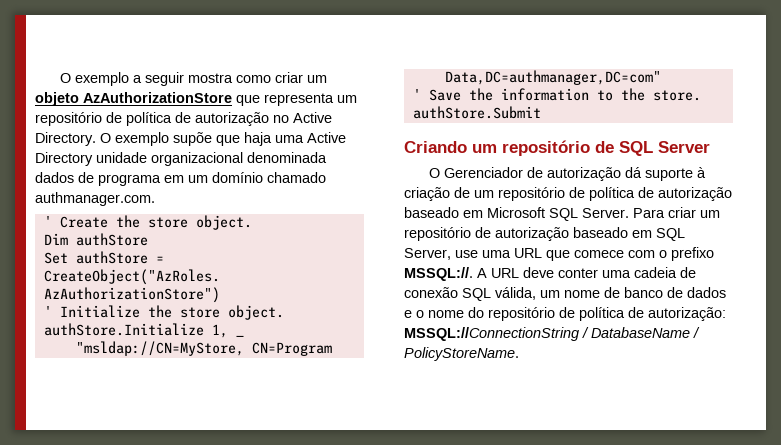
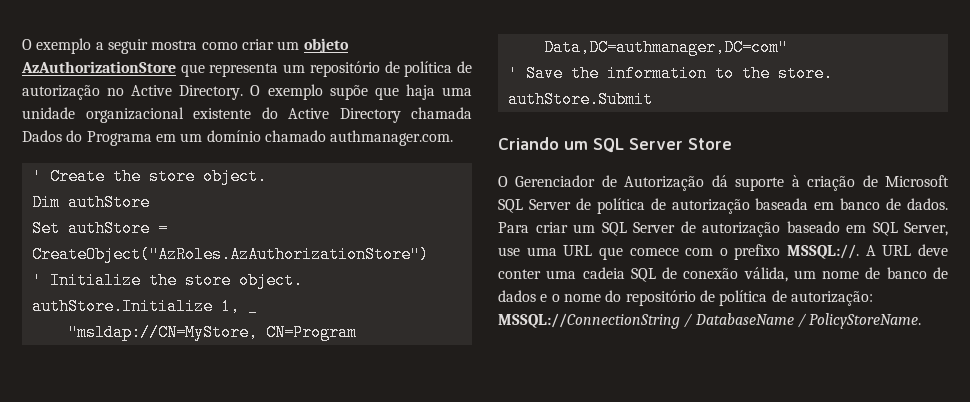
[307,132,346,143] [35,152,327,166] [35,172,161,186] Active Directory unidade organizacional denominada dados de programa -> [22,107,472,123] [22,130,152,146] unidade organizacional existente do Active Directory chamada Dados do Programa
[502,140,710,156] repositório de SQL Server -> [593,138,732,153] SQL Server Store
[547,167,622,181] autorização -> [624,176,705,191] Autorização
[474,187,732,201] [404,207,629,221] um repositório de política de autorização baseado em Microsoft SQL Server. -> [885,175,949,187] [498,198,948,214] Microsoft SQL Server de política de autorização baseada em banco de dados.
[404,227,471,241] repositório -> [601,222,675,236] SQL Server
(677, 272) none -> [630,268,656,282] SQL
[462,288,491,301] SQL -> (739, 273) none

